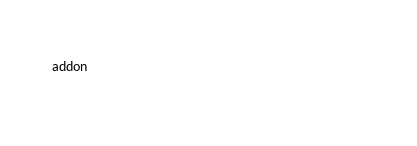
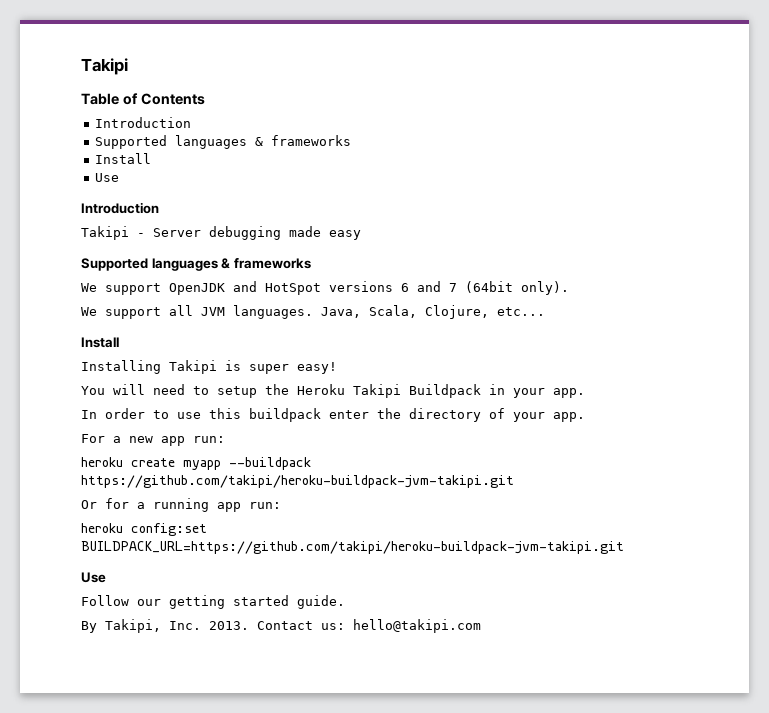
[52,61,87,71] addon -> [81,58,128,75] [81,93,205,105] [95,117,192,128] [95,135,352,149] [95,153,152,164] [95,173,120,182] [81,202,159,214] [81,226,361,240] [81,258,311,271] [81,281,569,295] [81,305,545,319] [81,337,119,348] [81,360,337,374] [81,384,585,398] [81,408,585,422] [81,434,225,446] [81,457,311,470] [81,475,514,488] [81,498,281,512] [81,523,207,536] [81,541,624,554] [81,572,106,583] [81,595,345,609] [81,619,481,633] Takipi // Table of Contents // Introduction // Supported languages & frameworks // Install // Use // Introduction // Takipi - Server debugging made easy // Supported languages & frameworks // We support OpenJDK and HotSpot versions 6 and 7 (64bit only). // We support all JVM languages. Java, Scala, Clojure, etc... // Install // Installing Takipi is super easy! // You will need to setup the Heroku Takipi Buildpack in your app. // In order to use this buildpack enter the directory of your app. // For a new app run: // heroku create myapp --buildpack https://github.com/takipi/heroku-buildpack-jvm-takipi.git // Or for a running app run: // heroku config:set BUILDPACK_URL=https://github.com/takipi/heroku-buildpack-jvm-takipi.git // Use // Follow our getting started guide. // By Takipi, Inc. 2013. Contact us: hello@takipi.com

